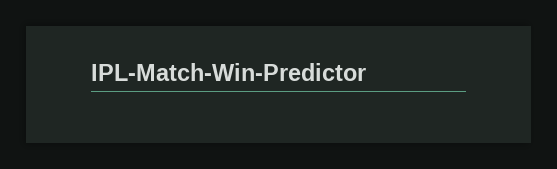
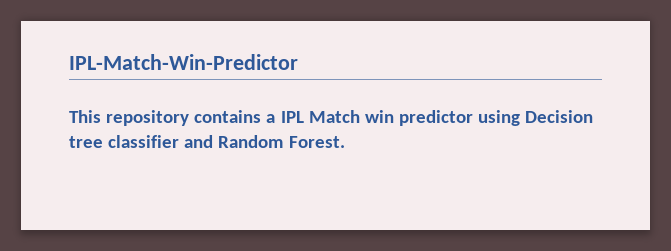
(366, 72) none -> [69,110,594,126] [69,135,345,148] // This repository contains a IPL Match win predictor using Decision tree classifier and Random Forest.

